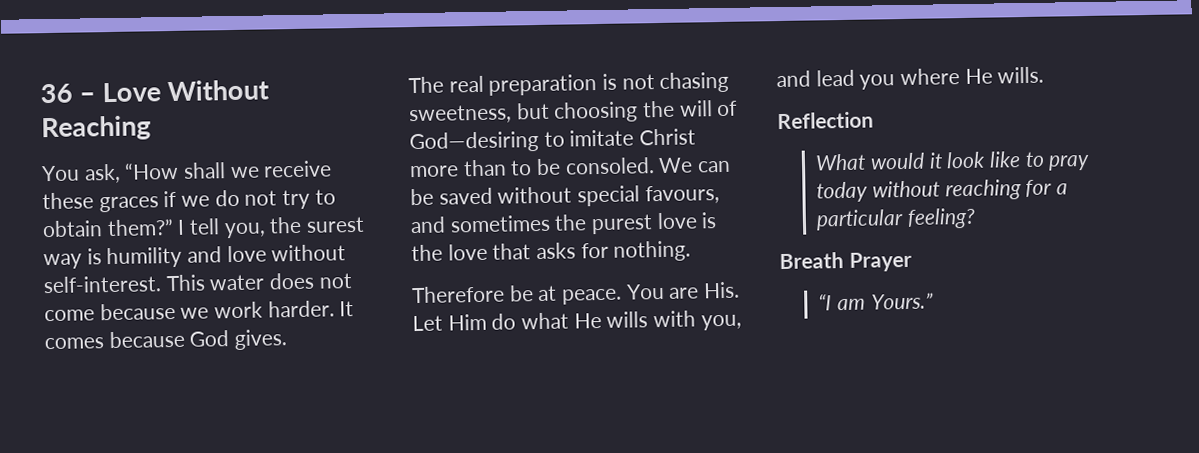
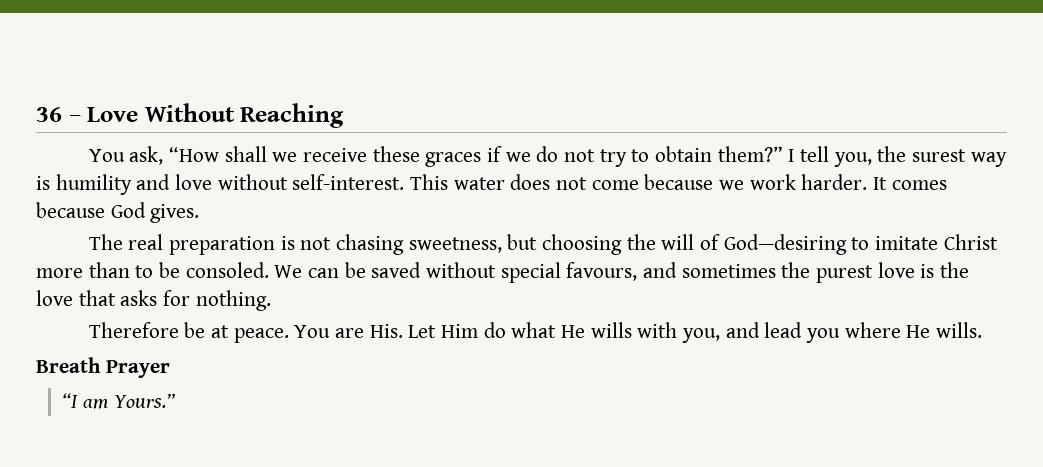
[777,111,874,130] [815,151,1091,171] [816,179,1069,203] [816,207,977,231] // Reflection // What would it look like to pray today without reaching for a particular feeling? -> (982, 330) none

